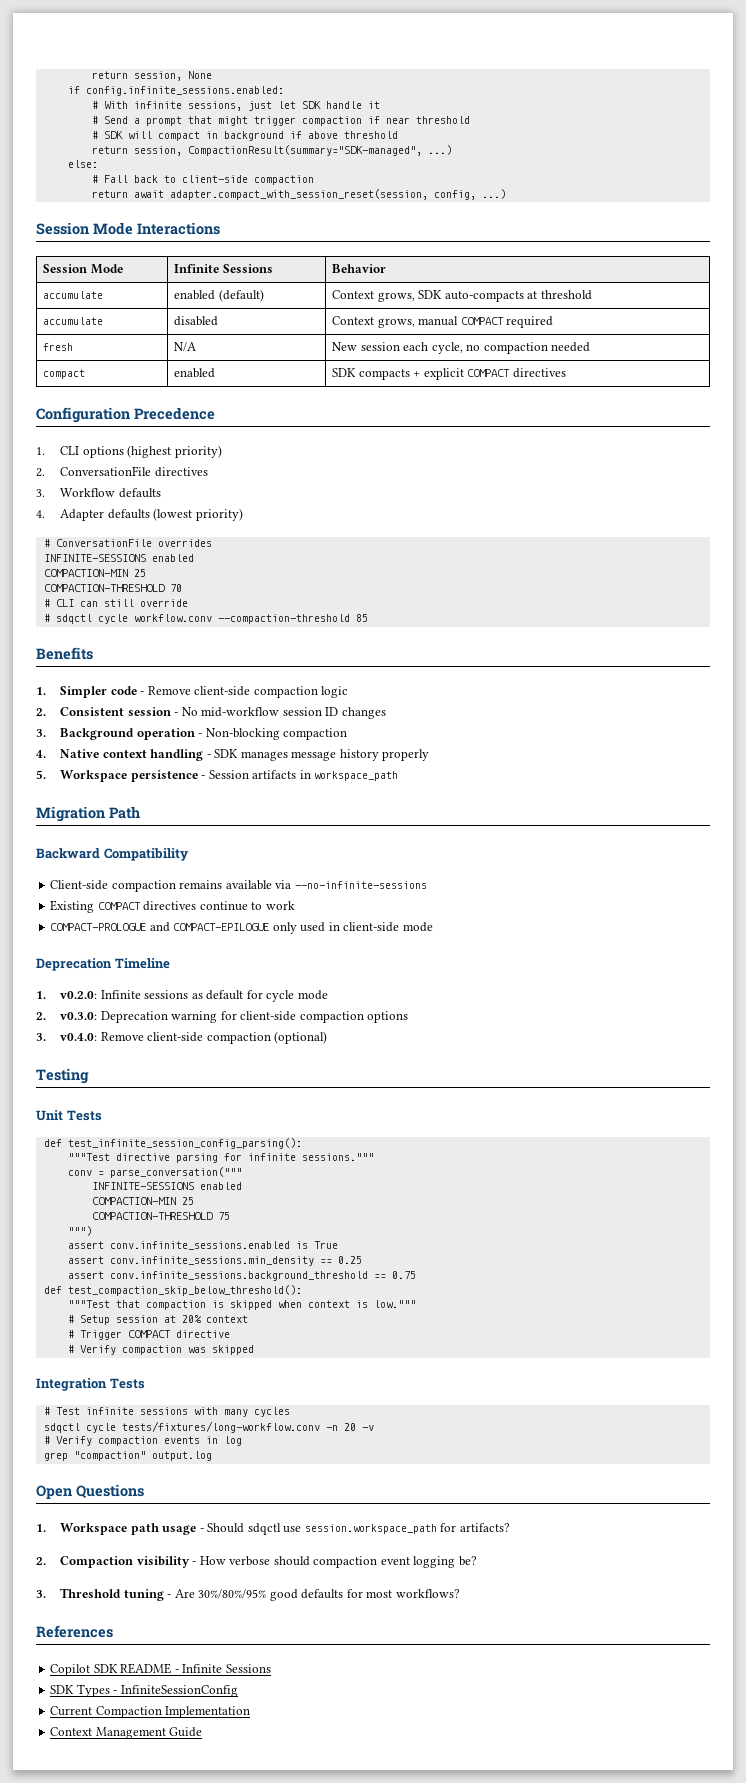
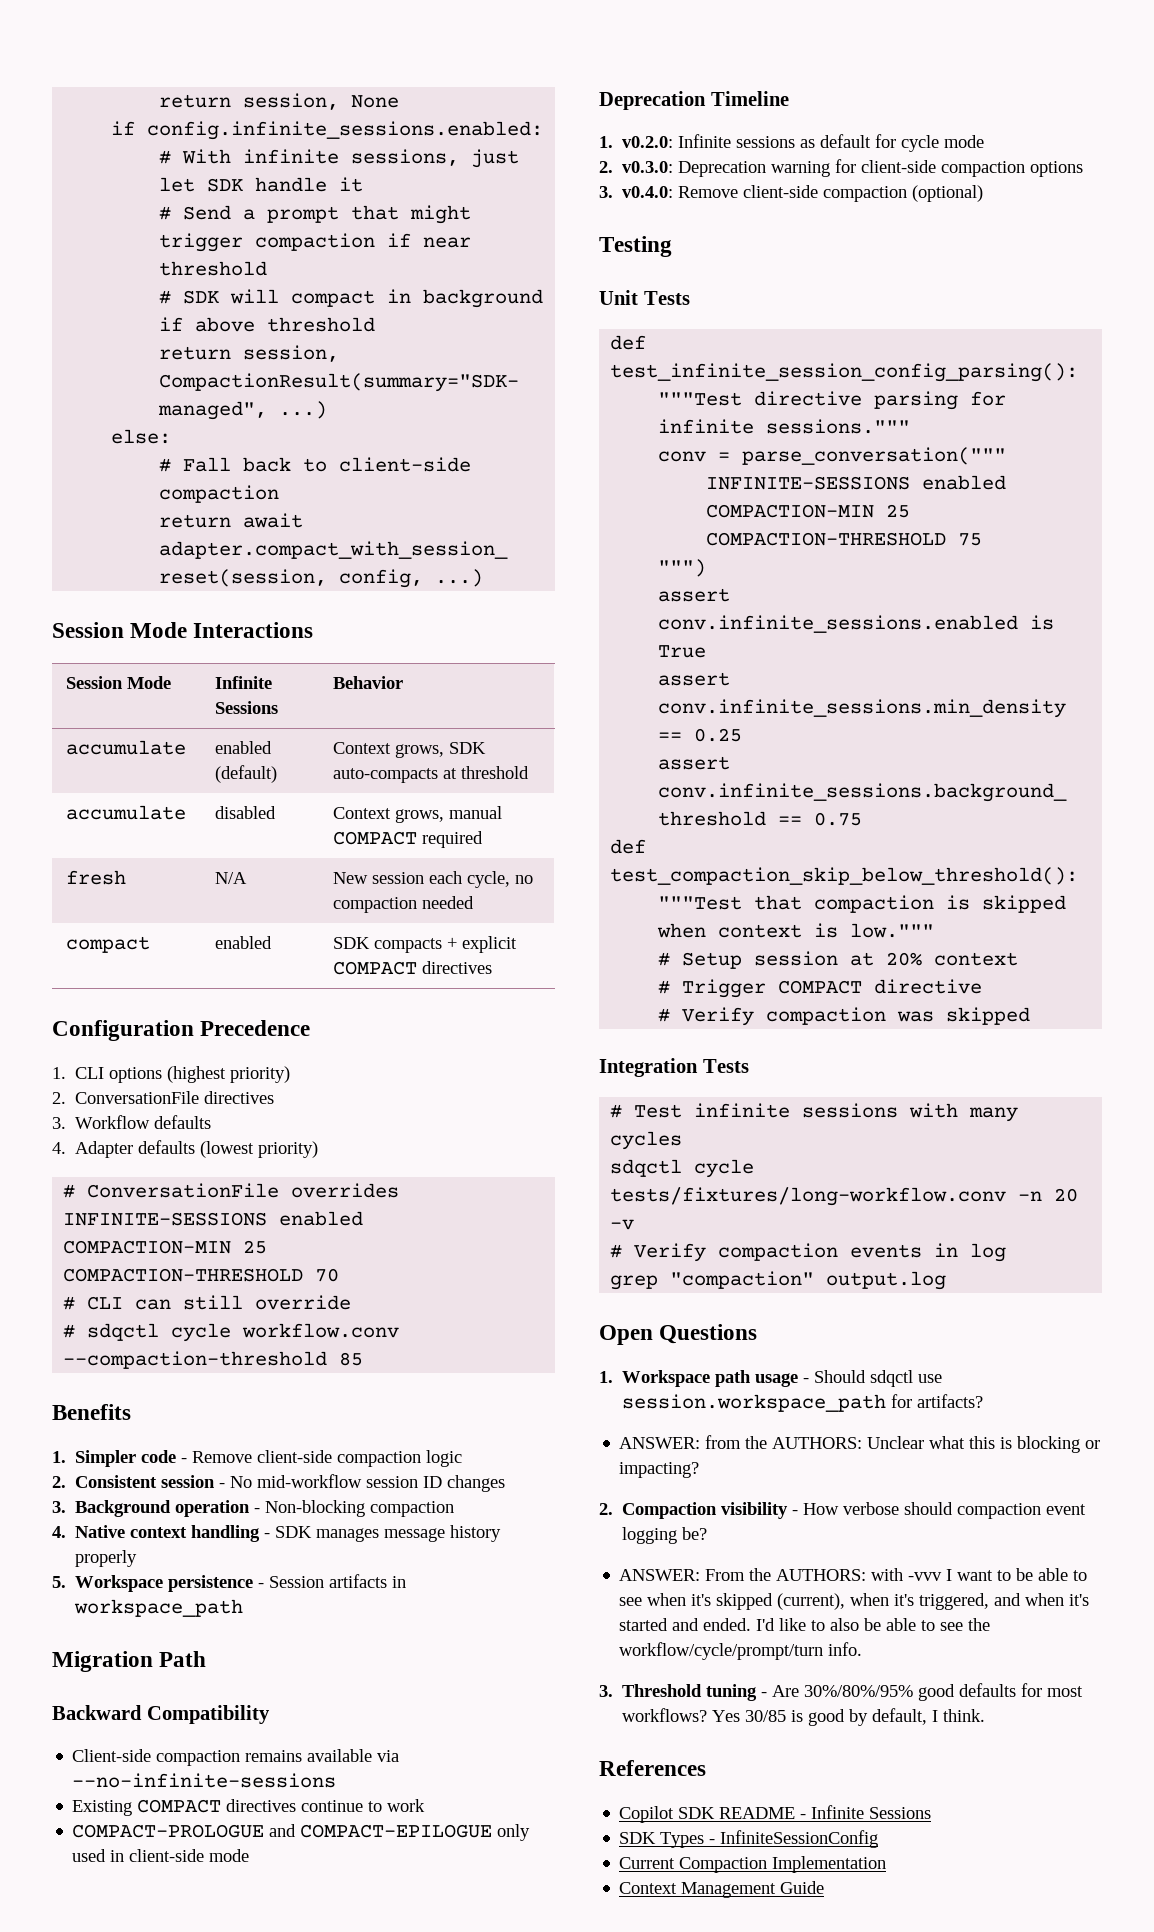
(510, 1527) none -> [619,1435,1101,1453] [619,1462,700,1478] // ANSWER: from the AUTHORS: Unclear what this is blocking or impacting?
(477, 1561) none -> [619,1568,1088,1581] [619,1593,1090,1610] [619,1618,991,1631] [619,1642,863,1660] // ANSWER: From the AUTHORS: with -vvv I want to be able to see when it's skipped (current), when it's triggered, and when it's started and ended. I'd like to also be able to see the workflow/cycle/prompt/turn info.
(460, 1593) none -> [712,1708,986,1726] Yes 30/85 is good by default, I think.

